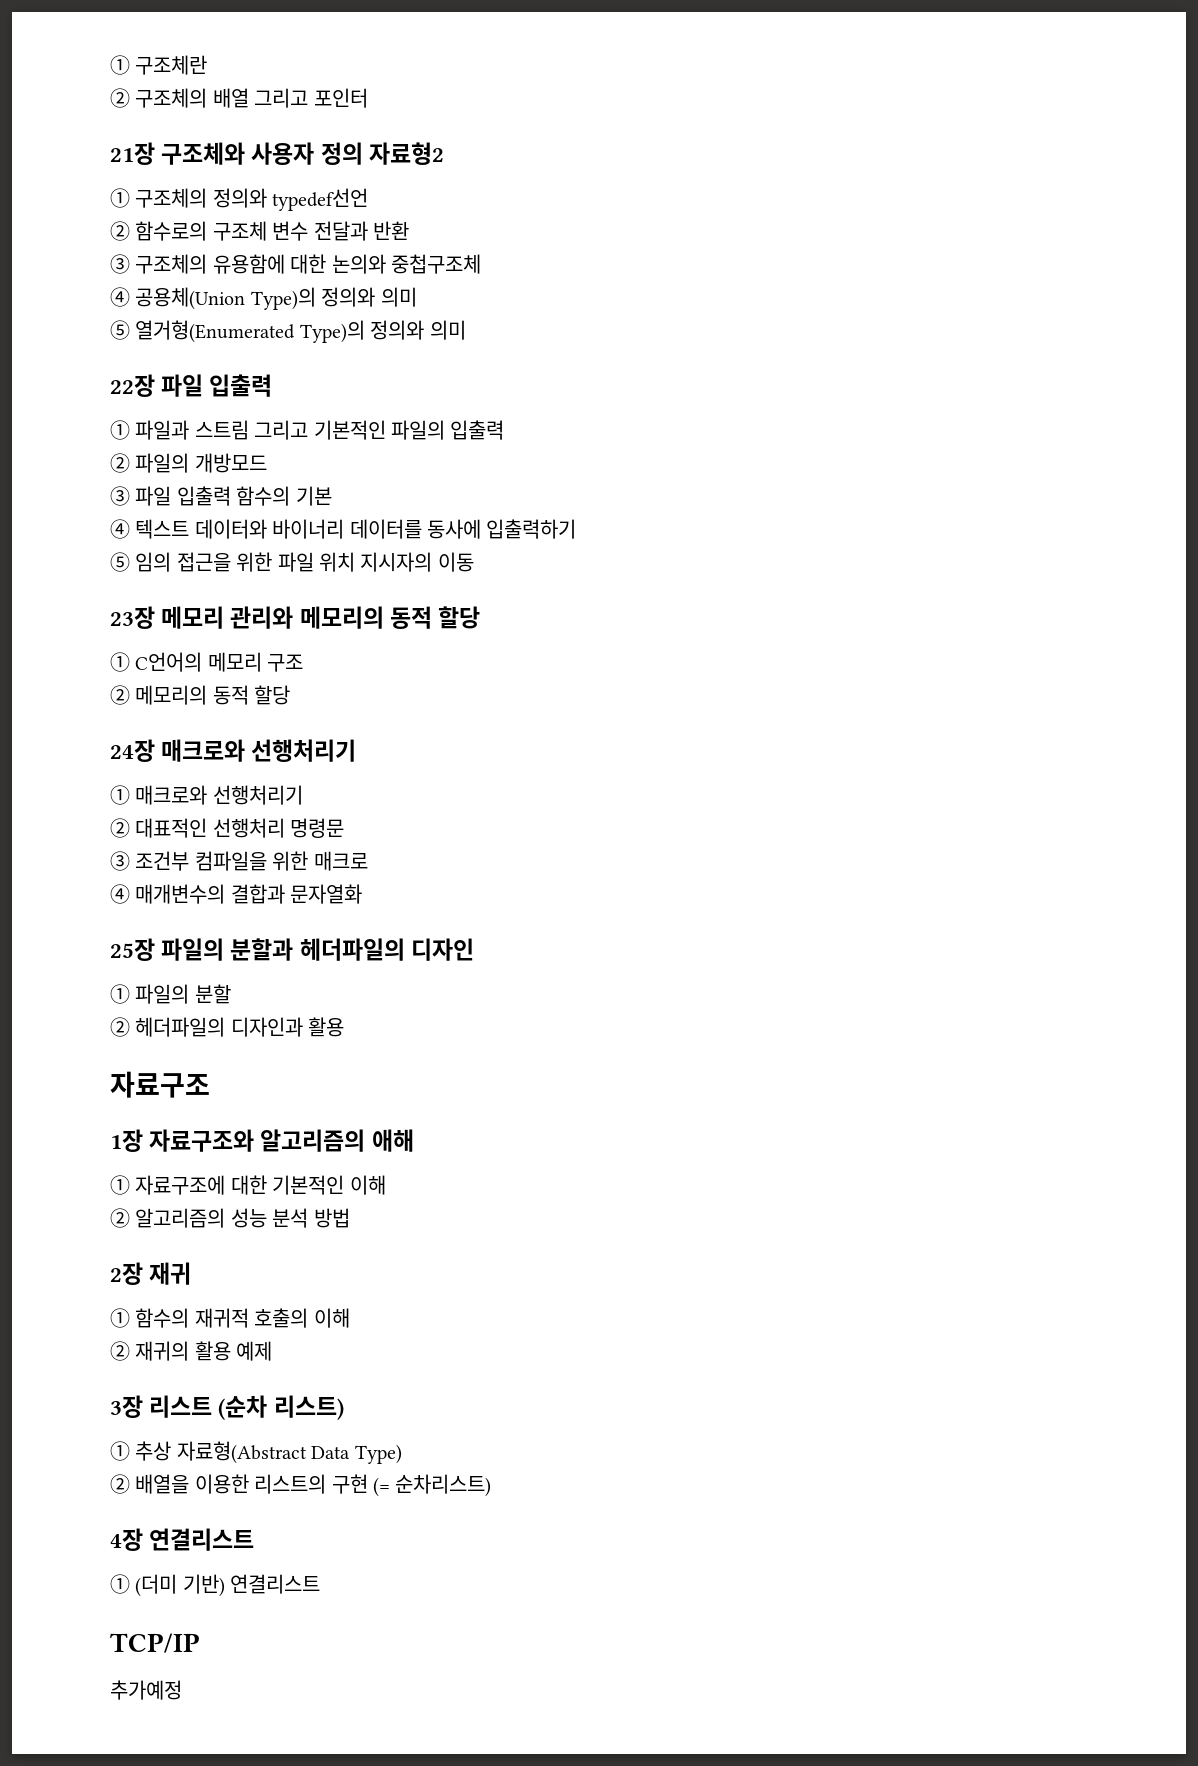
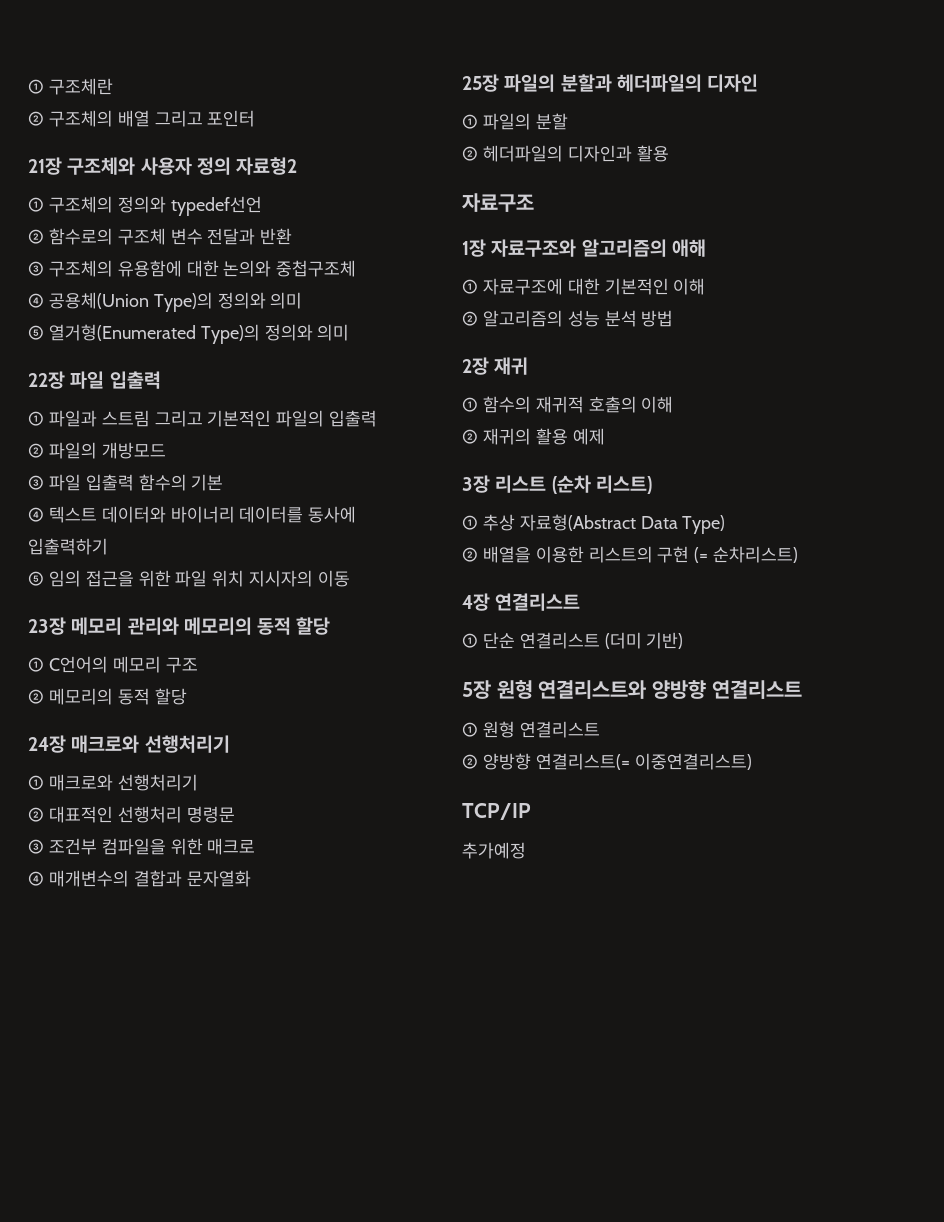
(130, 1584) none -> [482,632,600,649] 단순 연결리스트
[230,1574,321,1594] 연결리스트 -> [462,680,802,699] [462,721,600,738] [462,753,752,770] // 5장 원형 연결리스트와 양방향 연결리스트 // ① 원형 연결리스트 // ② 양방향 연결리스트(= 이중연결리스트)

